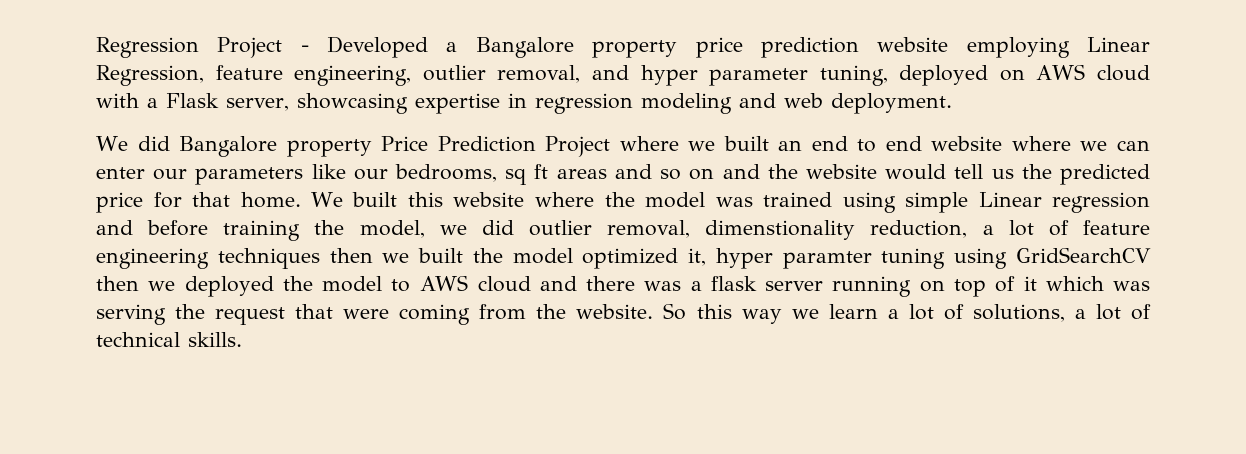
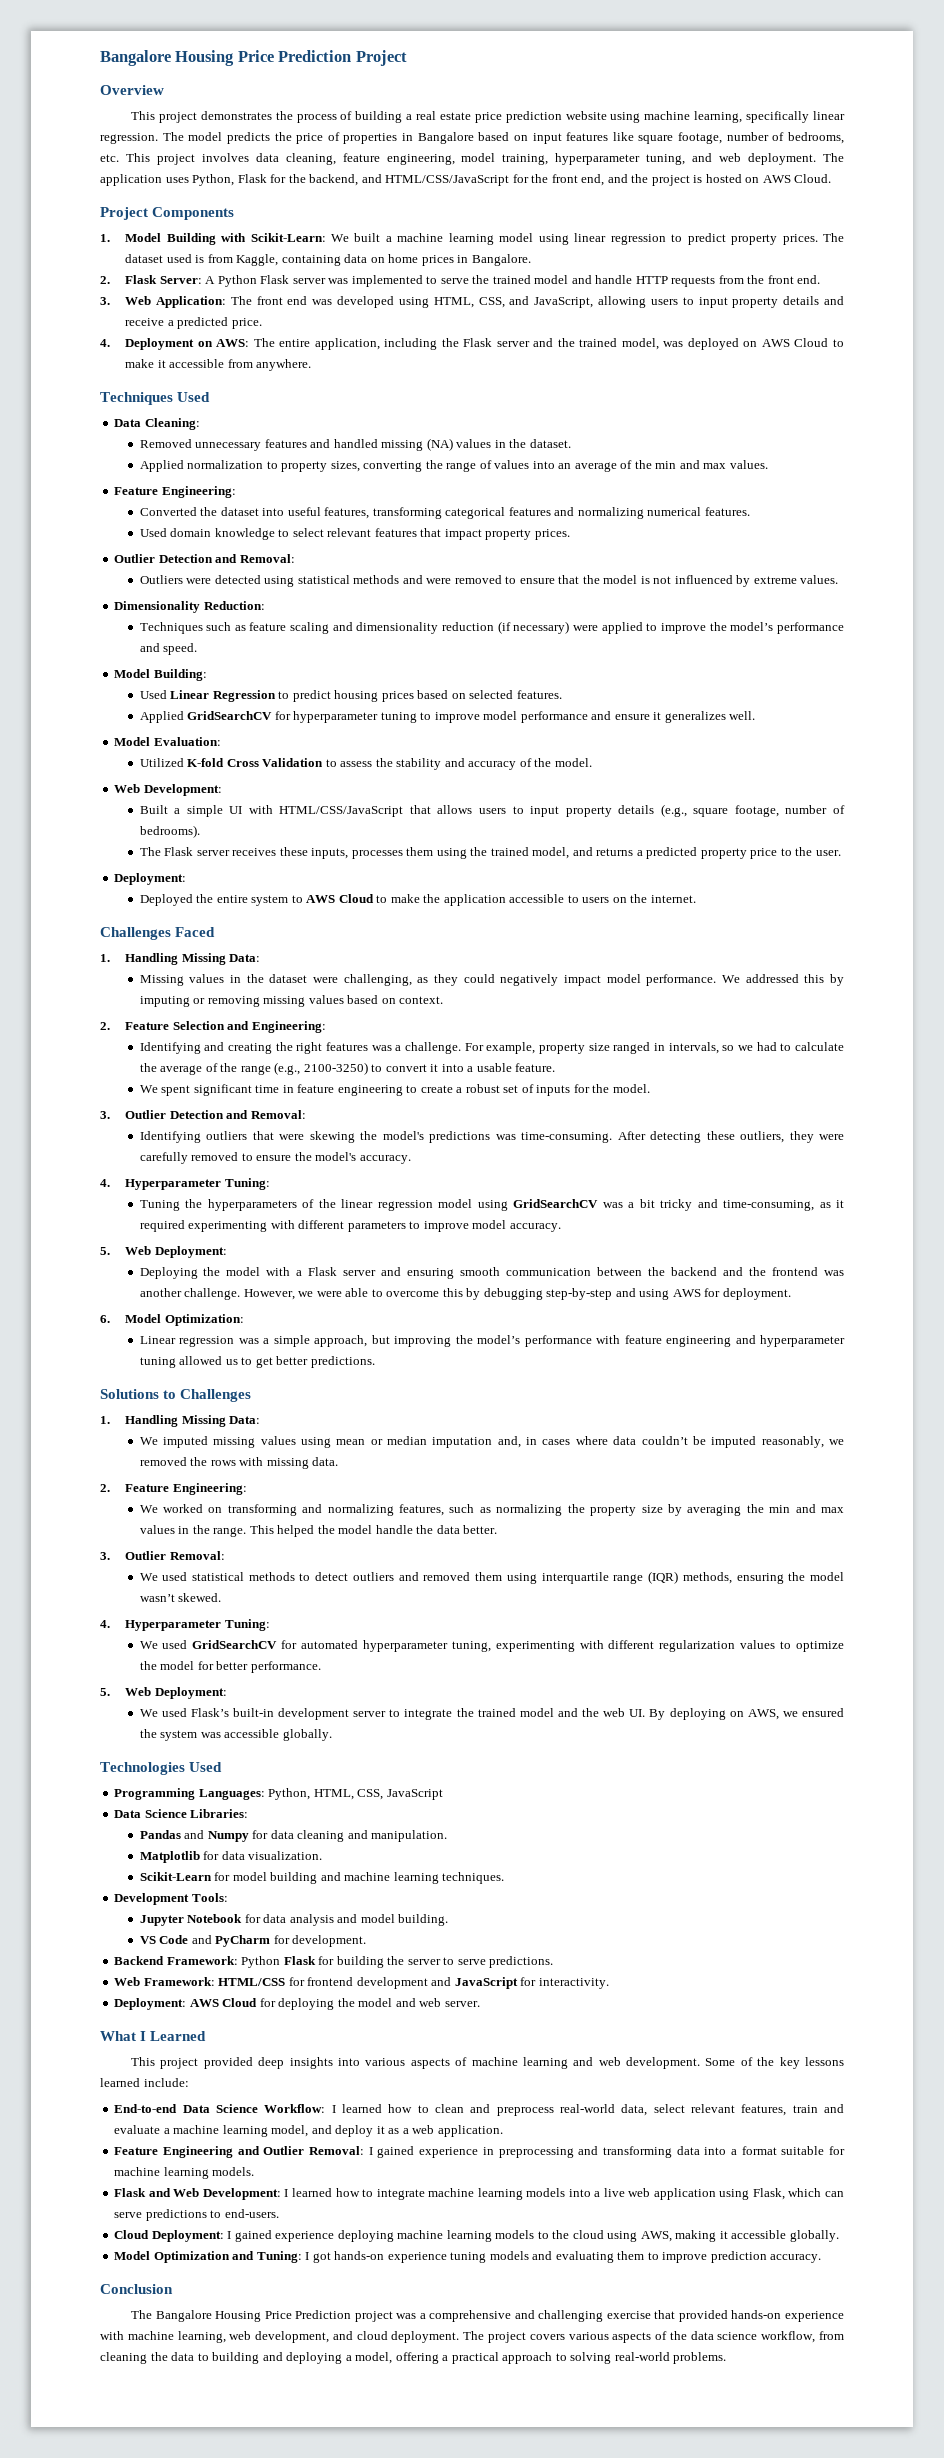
[96,36,1150,58] [96,64,1150,86] [96,93,952,114] [96,136,1150,157] [96,164,1150,185] [96,192,1150,213] [96,220,1150,241] [96,247,1151,269] [96,275,1150,297] [96,303,1151,325] [96,332,242,347] Regression Project - Developed a Bangalore property price prediction website employing Linear Regression, feature engineering, outlier removal, and hyper parameter tuning, deployed on AWS cloud with a Flask server, showcasing expertise in regression modeling and web deployment. // We did Bangalore property Price Prediction Project where we built an end to end website where we can enter our parameters like our bedrooms, sq ft areas and so on and the website would tell us the predicted price for that home. We built this website where the model was trained using simple Linear regression and before training the model, we did outlier removal, dimenstionality reduction, a lot of feature engineering techniques then we built the model optimized it, hyper paramter tuning using GridSearchCV then we deployed the model to AWS cloud and there was a flask server running on top of it which was serving the request that were coming from the website. So this way we learn a lot of solutions, a lot of technical skills. -> [100,50,407,66] [100,85,164,95] [131,111,846,123] [100,132,845,144] [100,153,844,165] [100,174,832,186] [100,207,235,220] [100,233,844,245] [125,254,531,266] [100,275,821,287] [100,296,844,308] [125,317,262,329] [100,338,844,350] [125,359,312,371] [100,392,211,405] [114,418,200,430] [139,438,571,451] [139,460,768,472] [114,486,236,498] [139,507,750,519] [139,528,570,540] [114,554,295,563] [139,575,839,587] [114,601,265,613] [139,621,844,634] [139,643,198,655] [114,669,207,681] [139,690,562,702] [139,711,756,723] [114,737,221,746] [139,758,592,770] [114,784,222,796] [139,804,846,817] [139,825,200,838] [139,847,841,859] [114,873,187,885] [139,894,696,906] [100,927,216,940] [100,953,261,965] [139,974,845,986] [139,995,444,1007] [100,1021,326,1033] [139,1042,844,1054] [139,1062,556,1075] [139,1084,650,1096] [100,1110,306,1119] [139,1131,844,1143] [139,1152,411,1164] [100,1178,270,1190] [139,1199,844,1211] [139,1220,561,1232] [100,1246,227,1258] [139,1267,844,1279] [139,1288,791,1300] [100,1314,244,1326] [139,1335,845,1347] [139,1356,375,1368] [100,1389,252,1402] [100,1415,261,1427] [139,1436,844,1448] [139,1457,339,1469] [100,1483,247,1495] [139,1504,844,1516] [139,1525,498,1537] [100,1551,225,1560] [139,1571,844,1584] [139,1593,222,1602] [100,1619,270,1631] [139,1640,845,1652] [139,1661,321,1673] [100,1687,227,1699] [139,1708,845,1720] [139,1729,332,1741] [100,1762,223,1775] [114,1788,443,1800] [114,1809,249,1818] [139,1830,448,1842] [139,1851,323,1863] [139,1872,505,1884] [114,1893,228,1905] [139,1914,449,1926] [139,1935,367,1947] [114,1956,554,1968] [114,1977,609,1989] [114,1998,480,2010] [100,2031,207,2041] [131,2057,844,2069] [100,2078,189,2087] [114,2104,845,2116] [114,2125,503,2137] [114,2146,846,2158] [114,2167,255,2179] [114,2188,844,2200] [114,2209,279,2221] [114,2230,839,2242] [114,2251,822,2263] [100,2284,173,2294] [131,2310,845,2322] [100,2331,845,2343] [100,2352,727,2364] Bangalore Housing Price Prediction Project // Overview // This project demonstrates the process of building a real estate price prediction website using machine learning, specifically linear regression. The model predicts the price of properties in Bangalore based on input features like square footage, number of bedrooms, etc. This project involves data cleaning, feature engineering, model training, hyperparameter tuning, and web deployment. The application uses Python, Flask for the backend, and HTML/CSS/JavaScript for the front end, and the project is hosted on AWS Cloud. // Project Components // 1. Model Building with Scikit-Learn: We built a machine learning model using linear regression to predict property prices. The dataset used is from Kaggle, containing data on home prices in Bangalore. // 2. Flask Server: A Python Flask server was implemented to serve the trained model and handle HTTP requests from the front end. // 3. Web Application: The front end was developed using HTML, CSS, and JavaScript, allowing users to input property details and receive a predicted price. // 4. Deployment on AWS: The entire application, including the Flask server and the trained model, was deployed on AWS Cloud to make it accessible from anywhere. // Techniques Used // Data Cleaning: // Removed unnecessary features and handled missing (NA) values in the dataset. // Applied normalization to property sizes, converting the range of values into an average of the min and max values. // Feature Engineering: // Converted the dataset into useful features, transforming categorical features and normalizing numerical features. // Used domain knowledge to select relevant features that impact property prices. // Outlier Detection and Removal: // Outliers were detected using statistical methods and were removed to ensure that the model is not influenced by extreme values. // Dimensionality Reduction: // Techniques such as feature scaling and dimensionality reduction (if necessary) were applied to improve the model’s performance and speed. // Model Building: // Used Linear Regression to predict housing prices based on selected features. // Applied GridSearchCV for hyperparameter tuning to improve model performance and ensure it generalizes well. // Model Evaluation: // Utilized K-fold Cross Validation to assess the stability and accuracy of the model. // Web Development: // Built a simple UI with HTML/CSS/JavaScript that allows users to input property details (e.g., square footage, number of bedrooms). // The Flask server receives these inputs, processes them using the trained model, and returns a predicted property price to the user. // Deployment: // Deployed the entire system to AWS Cloud to make the application accessible to users on the internet. // Challenges Faced // 1. Handling Missing Data: // Missing values in the dataset were challenging, as they could negatively impact model performance. We addressed this by imputing or removing missing values based on context. // 2. Feature Selection and Engineering: // Identifying and creating the right features was a challenge. For example, property size ranged in intervals, so we had to calculate the average of the range (e.g., 2100-3250) to convert it into a usable feature. // We spent significant time in feature engineering to create a robust set of inputs for the model. // 3. Outlier Detection and Removal: // Identifying outliers that were skewing the model's predictions was time-consuming. After detecting these outliers, they were carefully removed to ensure the model's accuracy. // 4. Hyperparameter Tuning: // Tuning the hyperparameters of the linear regression model using GridSearchCV was a bit tricky and time-consuming, as it required experimenting with different parameters to improve model accuracy. // 5. Web Deployment: // Deploying the model with a Flask server and ensuring smooth communication between the backend and the frontend was another challenge. However, we were able to overcome this by debugging step-by-step and using AWS for deployment. // 6. Model Optimization: // Linear regression was a simple approach, but improving the model’s performance with feature engineering and hyperparameter tuning allowed us to get better predictions. // Solutions to Challenges // 1. Handling Missing Data: // We imputed missing values using mean or median imputation and, in cases where data couldn’t be imputed reasonably, we removed the rows with missing data. // 2. Feature Engineering: // We worked on transforming and normalizing features, such as normalizing the property size by averaging the min and max values in the range. This helped the model handle the data better. // 3. Outlier Removal: // We used statistical methods to detect outliers and removed them using interquartile range (IQR) methods, ensuring the model wasn’t skewed. // 4. Hyperparameter Tuning: // We used GridSearchCV for automated hyperparameter tuning, experimenting with different regularization values to optimize the model for better performance. // 5. Web Deployment: // We used Flask’s built-in development server to integrate the trained model and the web UI. By deploying on AWS, we ensured the system was accessible globally. // Technologies Used // Programming Languages: Python, HTML, CSS, JavaScript // Data Science Libraries: // Pandas and Numpy for data cleaning and manipulation. // Matplotlib for data visualization. // Scikit-Learn for model building and machine learning techniques. // Development Tools: // Jupyter Notebook for data analysis and model building. // VS Code and PyCharm for development. // Backend Framework: Python Flask for building the server to serve predictions. // Web Framework: HTML/CSS for frontend development and JavaScript for interactivity. // Deployment: AWS Cloud for deploying the model and web server. // What I Learned // This project provided deep insights into various aspects of machine learning and web development. Some of the key lessons learned include: // End-to-end Data Science Workflow: I learned how to clean and preprocess real-world data, select relevant features, train and evaluate a machine learning model, and deploy it as a web application. // Feature Engineering and Outlier Removal: I gained experience in preprocessing and transforming data into a format suitable for machine learning models. // Flask and Web Development: I learned how to integrate machine learning models into a live web application using Flask, which can serve predictions to end-users. // Cloud Deployment: I gained experience deploying machine learning models to the cloud using AWS, making it accessible globally. // Model Optimization and Tuning: I got hands-on experience tuning models and evaluating them to improve prediction accuracy. // Conclusion // The Bangalore Housing Price Prediction project was a comprehensive and challenging exercise that provided hands-on experience with machine learning, web development, and cloud deployment. The project covers various aspects of the data science workflow, from cleaning the data to building and deploying a model, offering a practical approach to solving real-world problems.

